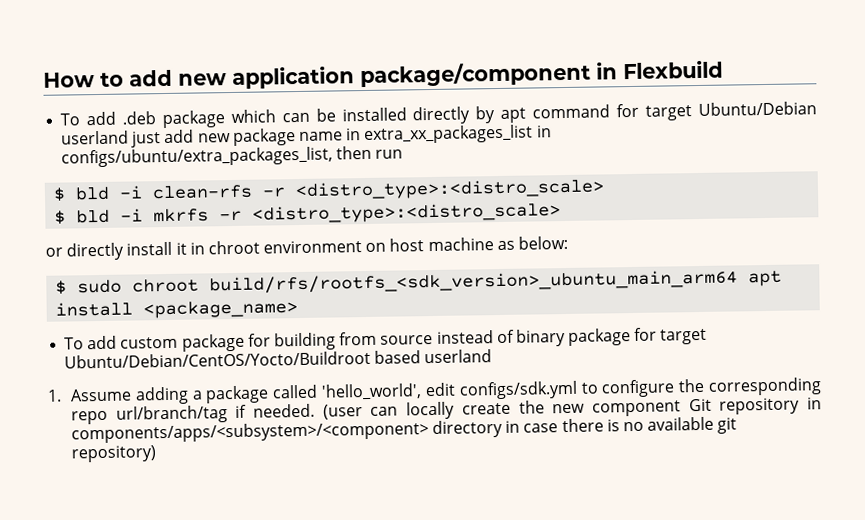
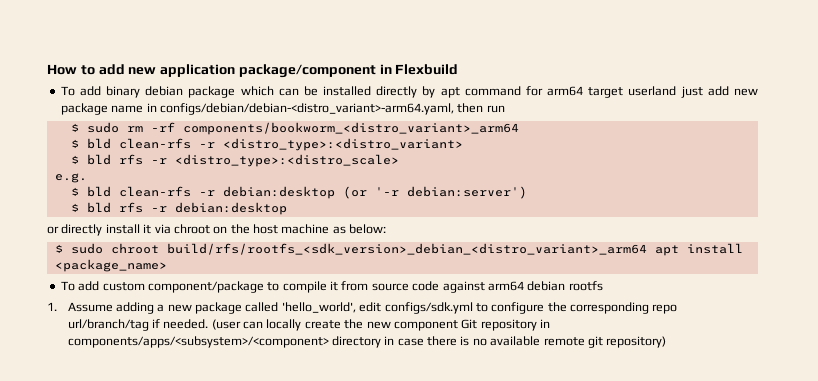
[121,111,156,125] .deb -> [106,86,184,98] binary debian
[645,101,818,121] target Ubuntu/Debian -> [547,86,624,98] arm64 target
[363,124,552,145] [61,146,334,168] extra_xx_packages_list in configs/ubuntu/extra_packages_list, -> [159,103,454,115] configs/debian/debian-<distro_variant>-arm64.yaml,
[53,178,606,202] [54,202,562,225] // $ bld -i clean-rfs -r <distro_type>:<distro_scale> // $ bld -i mkrfs -r <distro_type>:<distro_scale> -> [70,122,519,135] [70,138,463,151] [70,154,399,167] [54,173,87,183] [70,186,527,199] [70,202,287,215] // $ sudo rm -rf components/bookworm_<distro_variant>_arm64 // $ bld clean-rfs -r <distro_type>:<distro_variant> // $ bld rfs -r <distro_type>:<distro_scale> // e.g. // $ bld clean-rfs -r debian:desktop (or '-r debian:server') // $ bld rfs -r debian:desktop
[189,240,387,255] in chroot environment on -> [154,224,250,234] via chroot on the
[209,269,739,295] build/rfs/rootfs_<sdk_version>_ubuntu_main_arm64 -> [166,243,647,255] build/rfs/rootfs_<sdk_version>_debian_<distro_variant>_arm64
[181,327,708,352] [64,349,493,369] package for building from source instead of binary package for target Ubuntu/Debian/CentOS/Yocto/Buildroot based userland -> [147,281,603,293] component/package to compile it from source code against arm64 debian rootfs
(203, 395) none -> [167,304,192,312] new
(715, 423) none -> [543,337,585,346] remote

